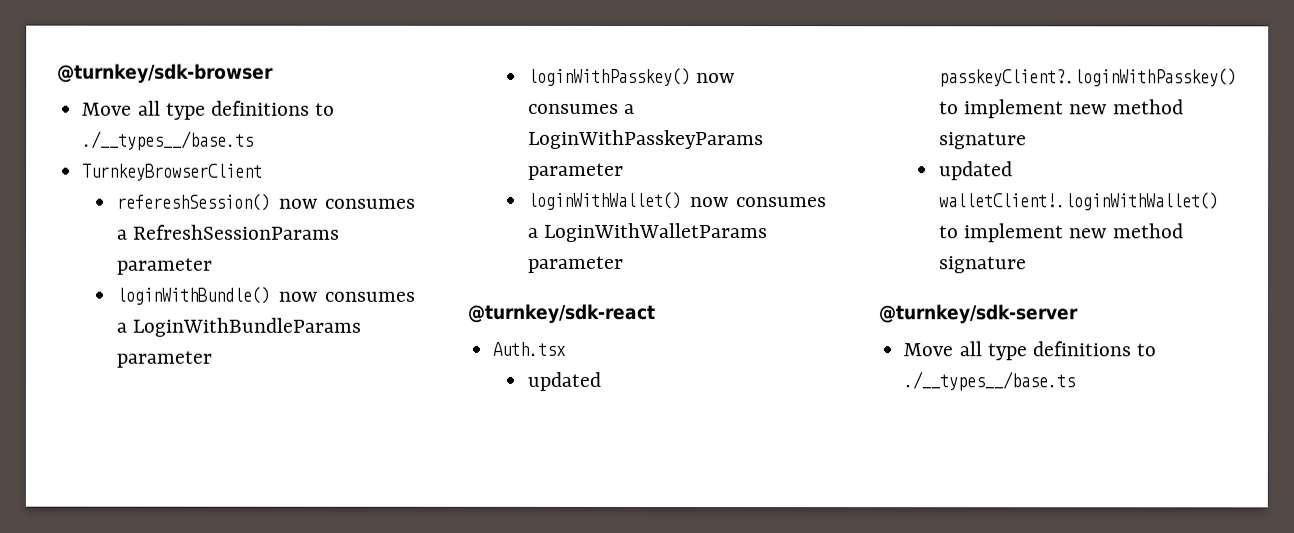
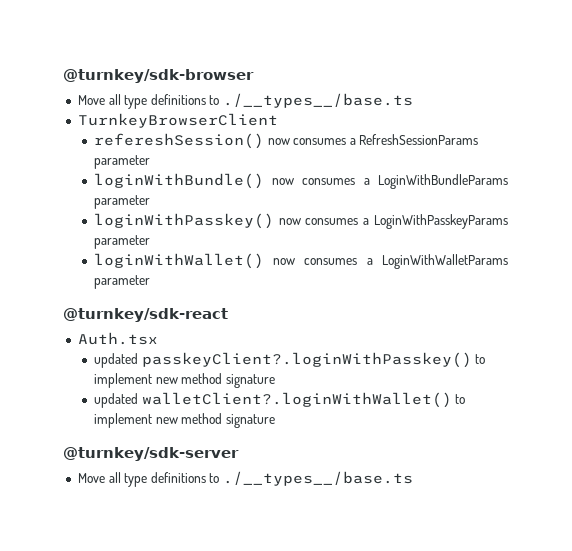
[939,192,1220,211] walletClient!.loginWithWallet() -> [141,392,452,408] walletClient?.loginWithWallet()

